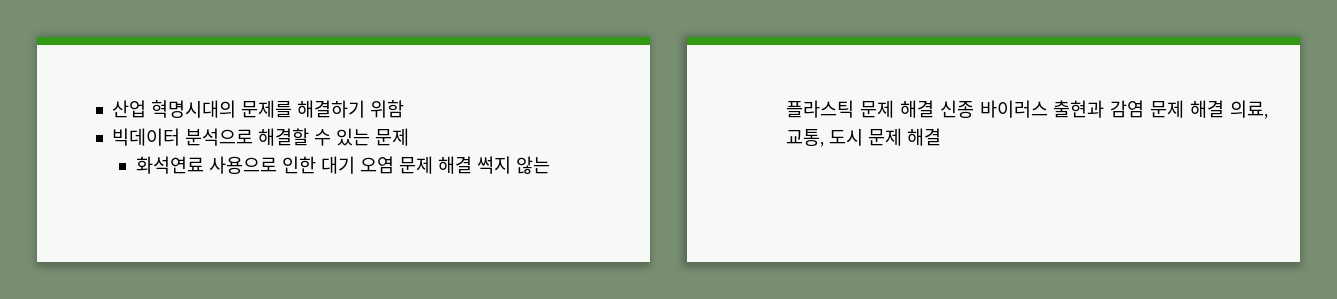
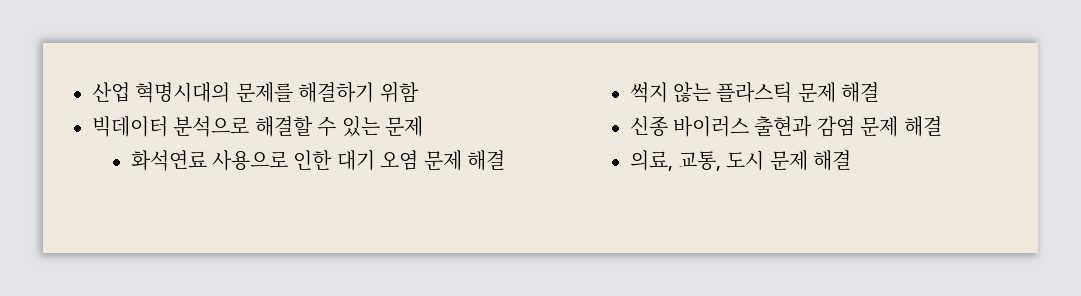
(473, 165) none -> (505, 160) //
(934, 109) none -> (880, 92) //
(1225, 109) none -> (942, 126) //

